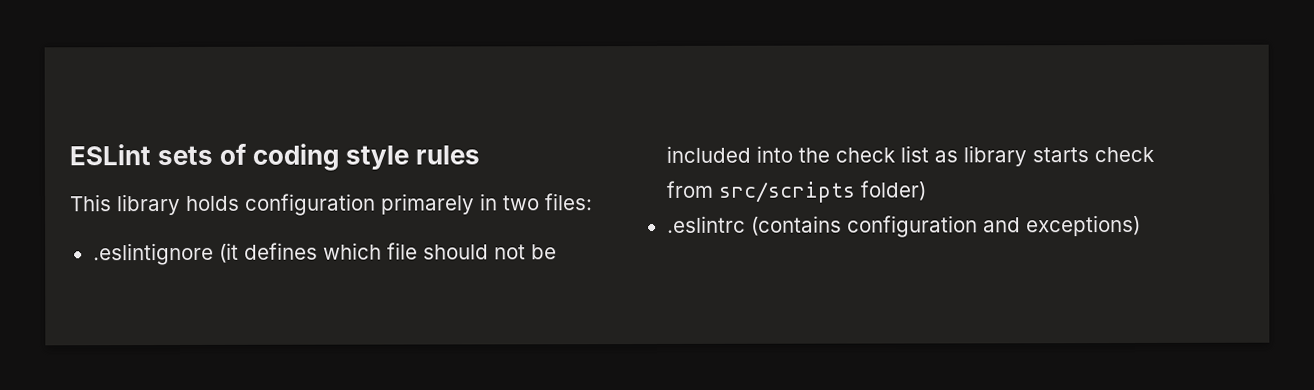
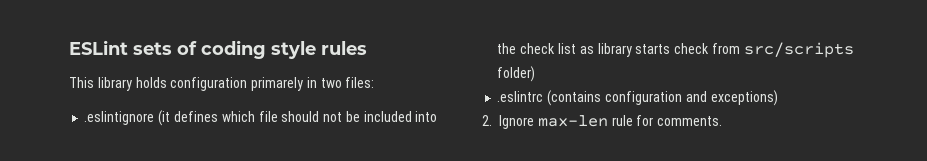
(1141, 225) none -> [482,115,723,129] // 2. Ignore max-len rule for comments.

